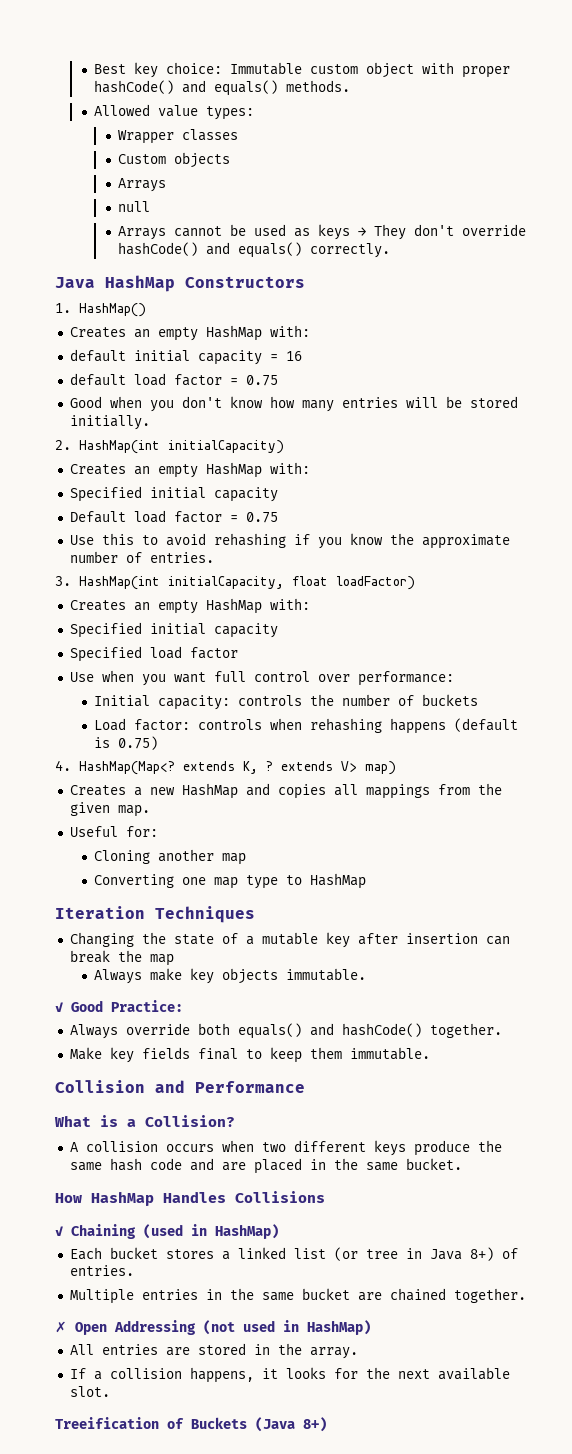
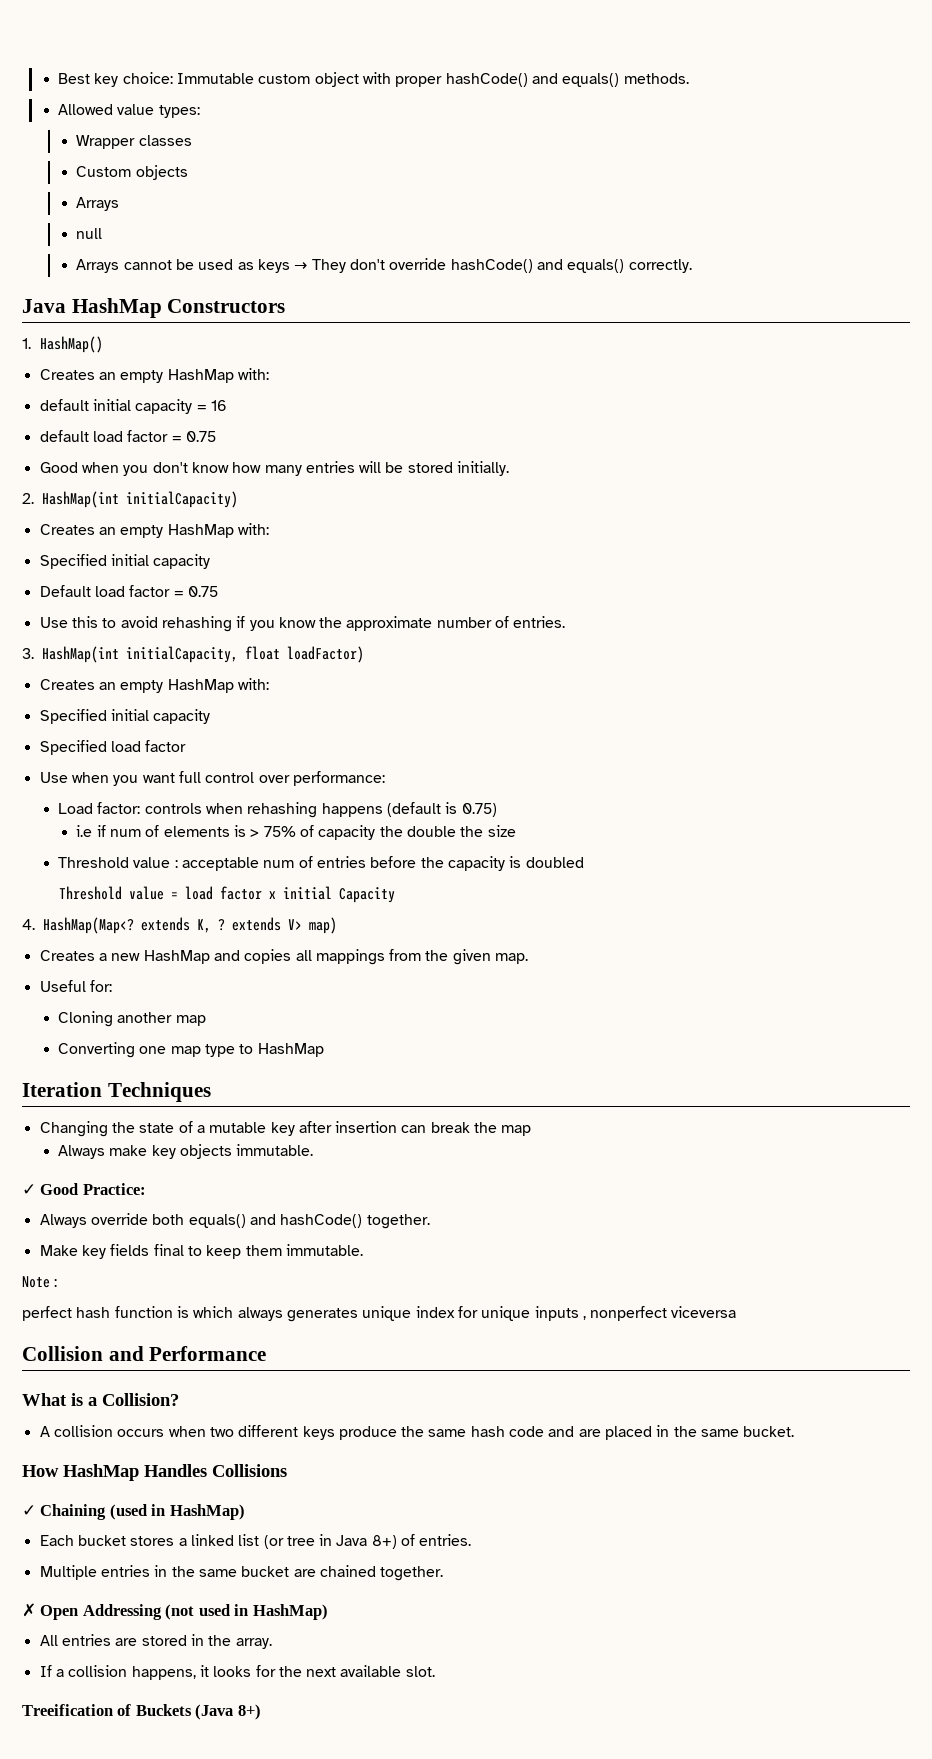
[94,694,479,710] // Initial capacity: controls the number of buckets -> (385, 778) none
(159, 743) none -> [76,825,516,840] [58,856,584,871] [58,886,395,903] // i.e if num of elements is > 75% of capacity the double the size // Threshold value : acceptable num of entries before the capacity is doubled // Threshold value = load factor x initial Capacity
(430, 1053) none -> [22,1276,58,1288] [22,1306,737,1322] // Note : // perfect hash function is which always generates unique index for unique inputs , nonperfect viceversa

